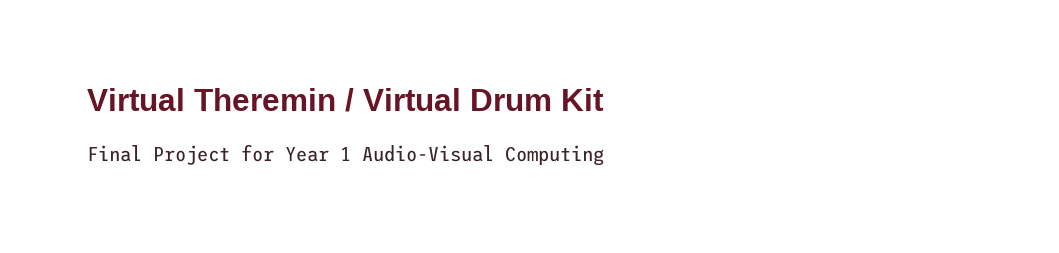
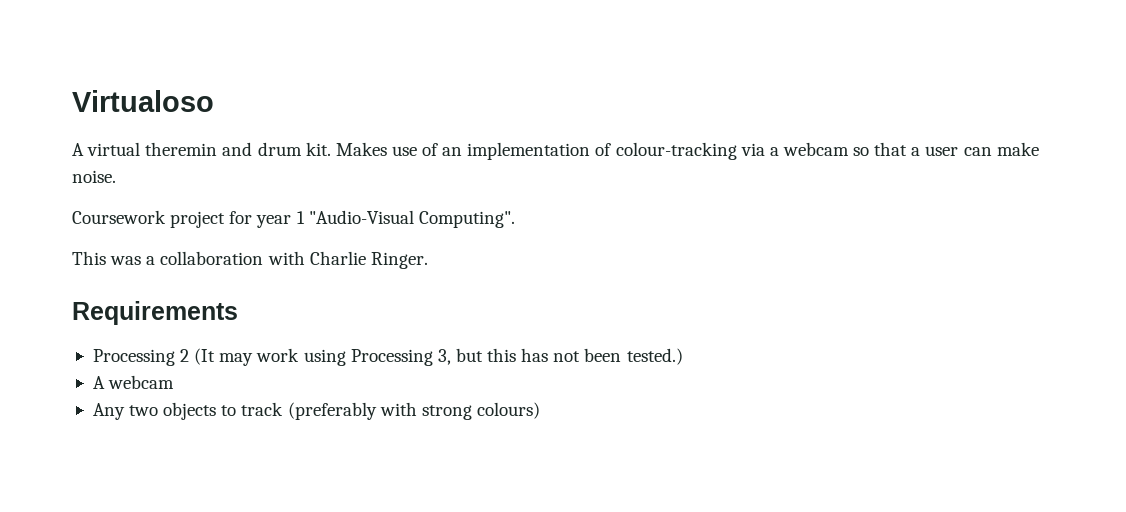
[87,88,604,112] [87,144,604,166] Virtual Theremin / Virtual Drum Kit // Final Project for Year 1 Audio-Visual Computing -> [72,90,214,112] [72,142,1039,160] [72,170,116,183] [72,210,515,228] [72,251,428,269] [72,301,238,325] [92,348,683,366] [92,375,175,389] [92,402,540,420] Virtualoso // A virtual theremin and drum kit. Makes use of an implementation of colour-tracking via a webcam so that a user can make noise. // Coursework project for year 1 "Audio-Visual Computing". // This was a collaboration with Charlie Ringer. // Requirements // Processing 2 (It may work using Processing 3, but this has not been tested.) // A webcam // Any two objects to track (preferably with strong colours)

